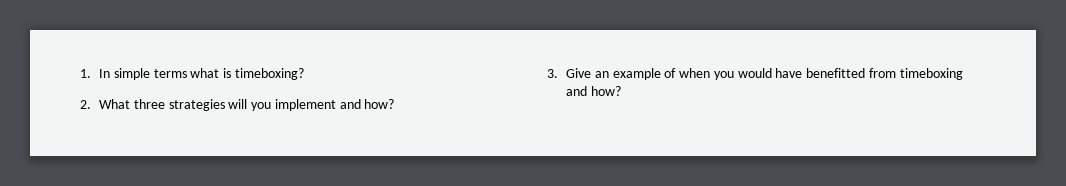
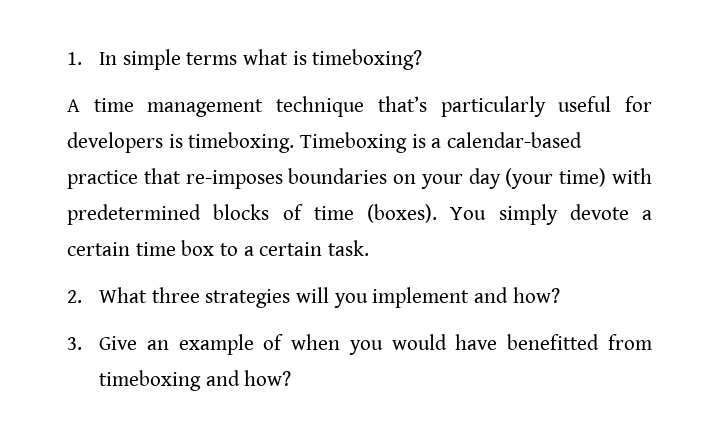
(304, 74) none -> [67,96,652,117] [67,132,583,153] [67,168,652,189] [67,204,652,225] [67,240,370,256] // A time management technique that’s particularly useful for developers is timeboxing. Timeboxing is a calendar-based practice that re-imposes boundaries on your day (your time) with predetermined blocks of time (boxes). You simply devote a certain time box to a certain task.

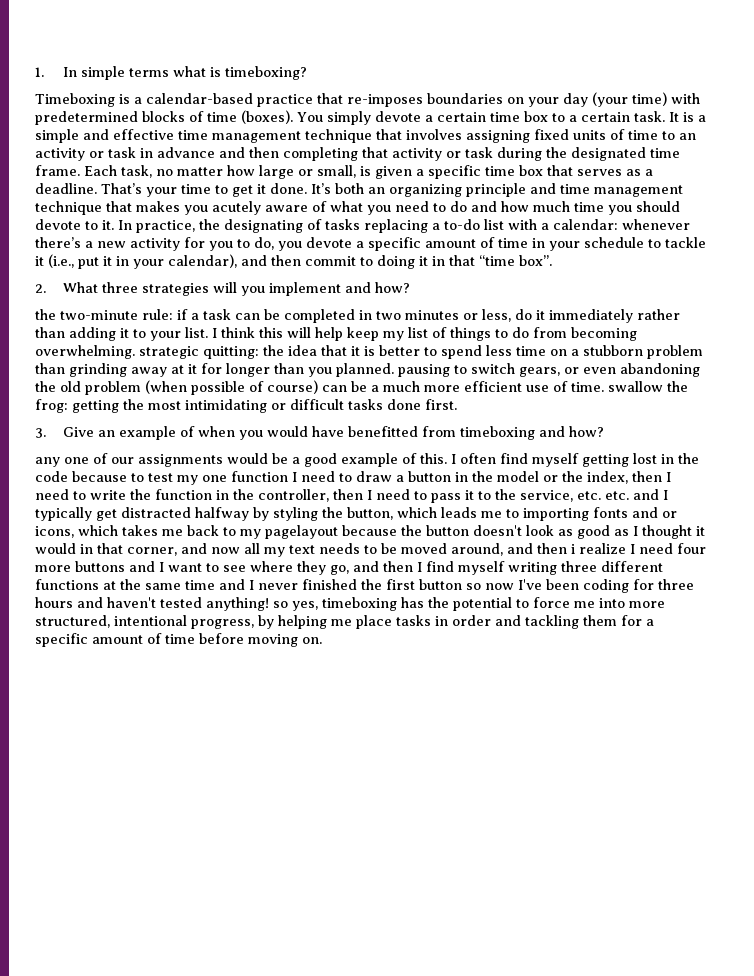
[67,96,652,117] [67,132,295,153] A time management technique that’s particularly useful for developers is timeboxing. -> (308, 73) none
(370, 248) none -> [668,112,706,122] [35,129,696,143] [35,147,680,161] [35,165,653,179] [35,183,683,197] [35,201,680,215] [35,219,690,233] [35,237,706,251] [35,254,552,269] It is a simple and effective time management technique that involves assigning fixed units of time to an activity or task in advance and then completing that activity or task during the designated time frame. Each task, no matter how large or small, is given a specific time box that serves as a deadline. That’s your time to get it done. It’s both an organizing principle and time management technique that makes you acutely aware of what you need to do and how much time you should devote to it. In practice, the designating of tasks replacing a to-do list with a calendar: whenever there’s a new activity for you to do, you devote a specific amount of time in your schedule to tackle it (i.e., put it in your calendar), and then commit to doing it in that “time box”.
(560, 295) none -> [35,309,680,323] [35,327,637,341] [35,345,703,359] [35,363,700,377] [35,380,688,395] [35,399,457,413] // the two-minute rule: if a task can be completed in two minutes or less, do it immediately rather than adding it to your list. I think this will help keep my list of things to do from becoming overwhelming. strategic quitting: the idea that it is better to spend less time on a stubborn problem than grinding away at it for longer than you planned. pausing to switch gears, or even abandoning the old problem (when possible of course) can be a much more efficient use of time. swallow the frog: getting the most intimidating or difficult tasks done first.
(292, 378) none -> [35,453,699,467] [35,471,671,485] [35,489,668,503] [35,507,677,521] [35,525,705,539] [35,543,706,557] [35,561,663,575] [35,579,694,593] [35,597,665,611] [35,615,654,629] [35,633,322,647] // any one of our assignments would be a good example of this. I often find myself getting lost in the code because to test my one function I need to draw a button in the model or the index, then I need to write the function in the controller, then I need to pass it to the service, etc. etc. and I typically get distracted halfway by styling the button, which leads me to importing fonts and or icons, which takes me back to my pagelayout because the button doesn't look as good as I thought it would in that corner, and now all my text needs to be moved around, and then i realize I need four more buttons and I want to see where they go, and then I find myself writing three different functions at the same time and I never finished the first button so now I've been coding for three hours and haven't tested anything! so yes, timeboxing has the potential to force me into more structured, intentional progress, by helping me place tasks in order and tackling them for a specific amount of time before moving on.

